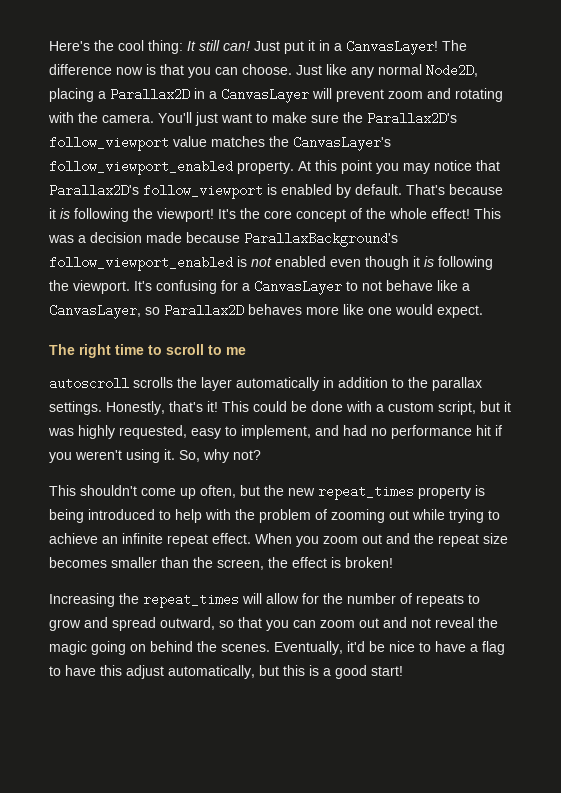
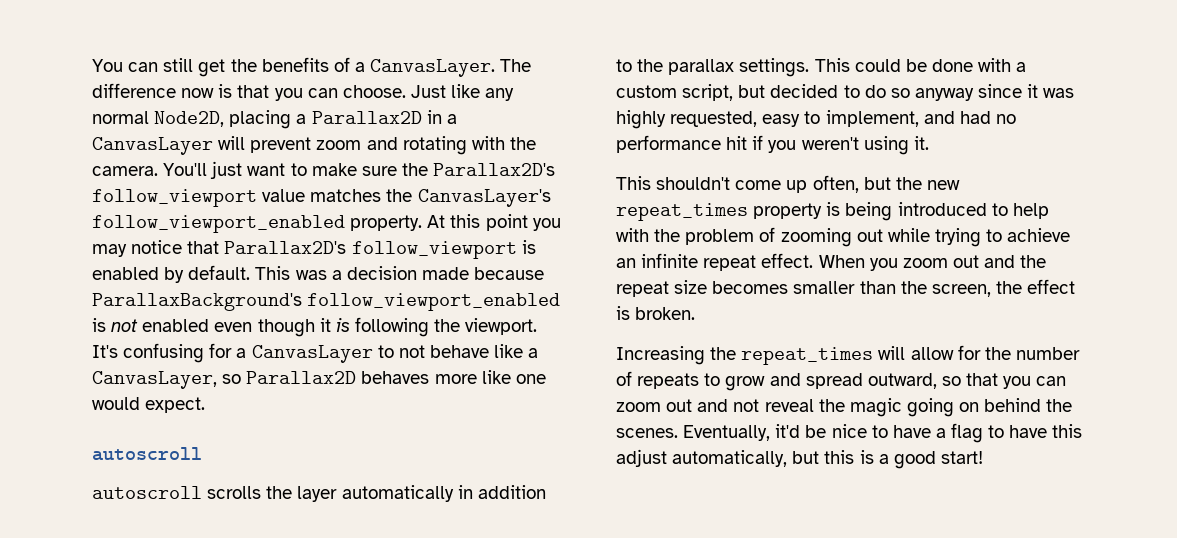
[49,40,438,55] Here's the cool thing: It still can! Just put it in a CanvasLayer! -> [92,57,496,77] You can still get the benefits of a CanvasLayer.
[406,184,503,195] [49,208,470,222] That's because it is following the viewport! It's the core concept of the whole effect! -> (251, 272) none
[49,344,246,358] The right time to scroll to me -> [92,447,202,461] autoscroll
[106,401,218,415] Honestly, that's it! -> (810, 67) none
(500, 406) none -> [770,84,1023,101] decided to do so anyway since
[179,449,261,463] So, why not? -> (929, 143) none
[345,557,393,568] broken! -> [635,307,696,320] broken.

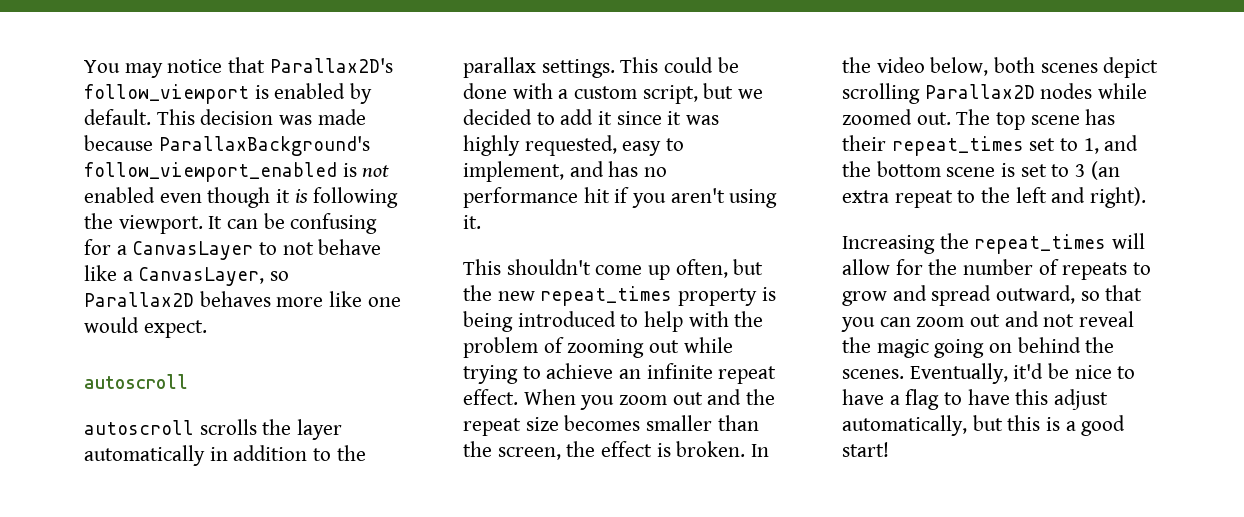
[128,57,532,77] [92,83,515,101] [92,110,457,129] [92,136,536,155] [92,161,556,179] [92,189,551,207] [92,214,561,233] can still get the benefits of a CanvasLayer. The difference now is that you can choose. Just like any normal Node2D, placing a Parallax2D in a CanvasLayer will prevent zoom and rotating with the camera. You'll just want to make sure the Parallax2D's follow_viewport value matches the CanvasLayer's follow_viewport_enabled property. At this point you -> (120, 66) none
[295,266,417,280] was a decision -> [200,109,313,125] decision was
[92,345,118,358] It's -> [208,213,285,229] It can be
(766, 91) none -> [738,89,764,99] we
[864,85,974,101] do so anyway -> [560,109,613,125] add it
[959,111,991,124] had -> [608,161,639,177] has
[801,137,859,150] weren't -> [670,188,725,203] aren't
(696, 313) none -> [751,444,770,457] [842,57,1159,78] [842,83,1148,104] [842,109,1116,130] [842,135,1139,156] [842,161,1120,180] [842,187,1147,208] In the video below, both scenes depict scrolling Parallax2D nodes while zoomed out. The top scene has their repeat_times set to 1, and the bottom scene is set to 3 (an extra repeat to the left and right).

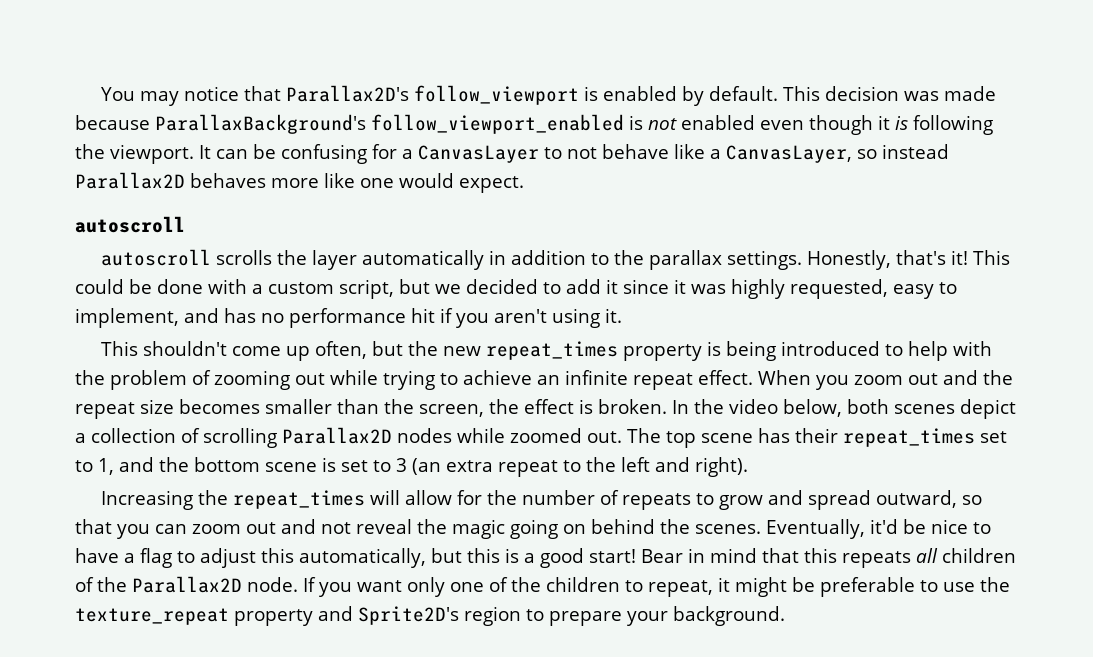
(290, 276) none -> [882,144,949,159] instead
(615, 68) none -> [807,250,969,270] Honestly, that's it!
(1159, 67) none -> [75,428,200,443] a collection of
[967,389,1109,410] have this adjust -> [200,548,294,568] adjust this
(889, 449) none -> [640,548,1016,568] [75,576,1010,597] [75,606,785,626] Bear in mind that this repeats all children of the Parallax2D node. If you want only one of the children to repeat, it might be preferable to use the texture_repeat property and Sprite2D's region to prepare your background.

